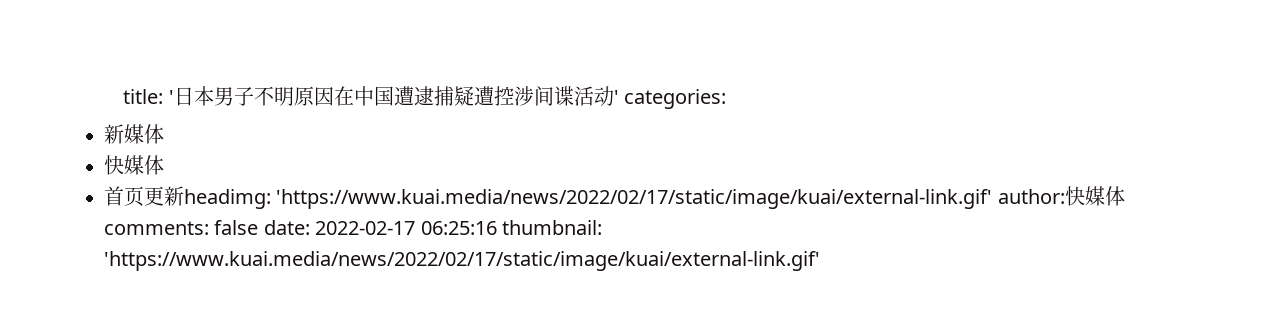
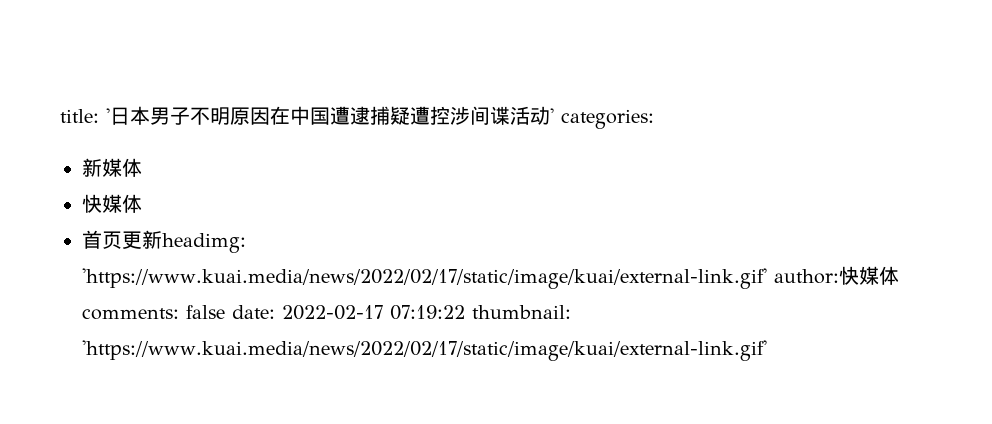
[420,221,497,235] 06:25:16 -> [390,305,465,320] 07:19:22

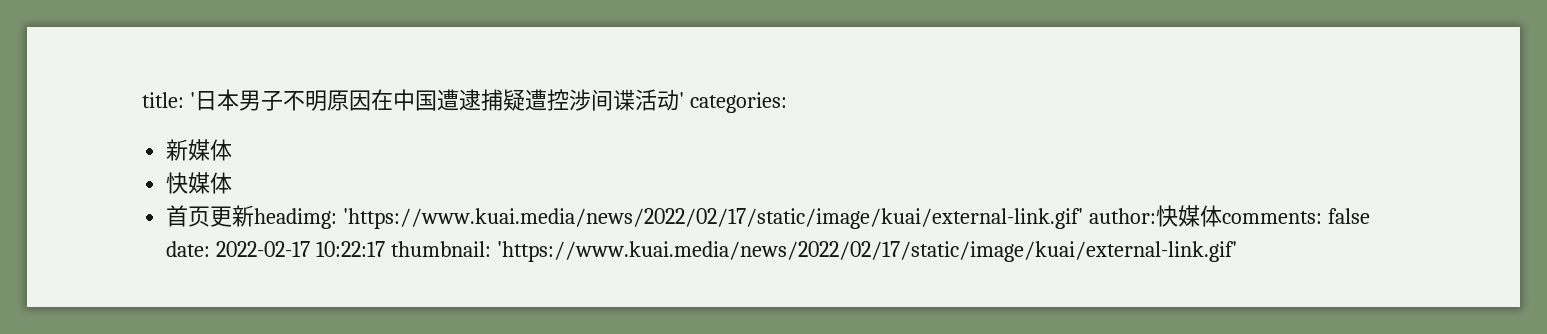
[390,305,465,320] 07:19:22 -> [316,241,386,257] 10:22:17

